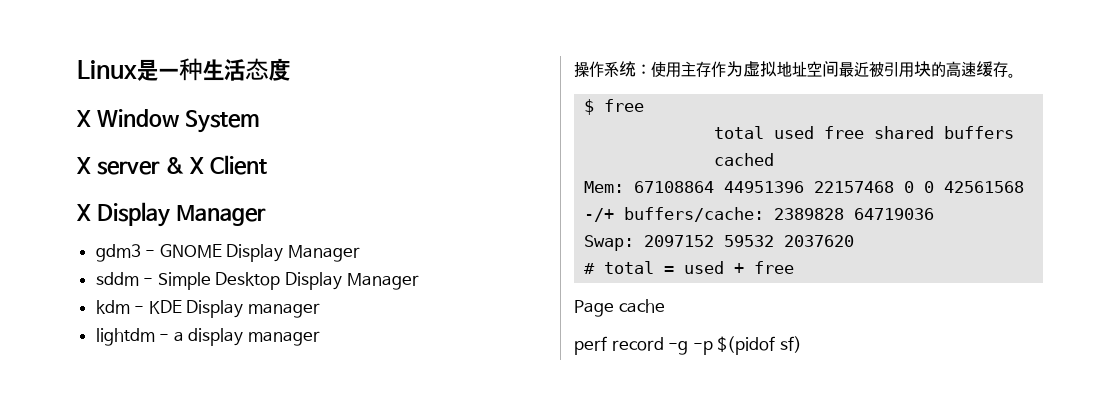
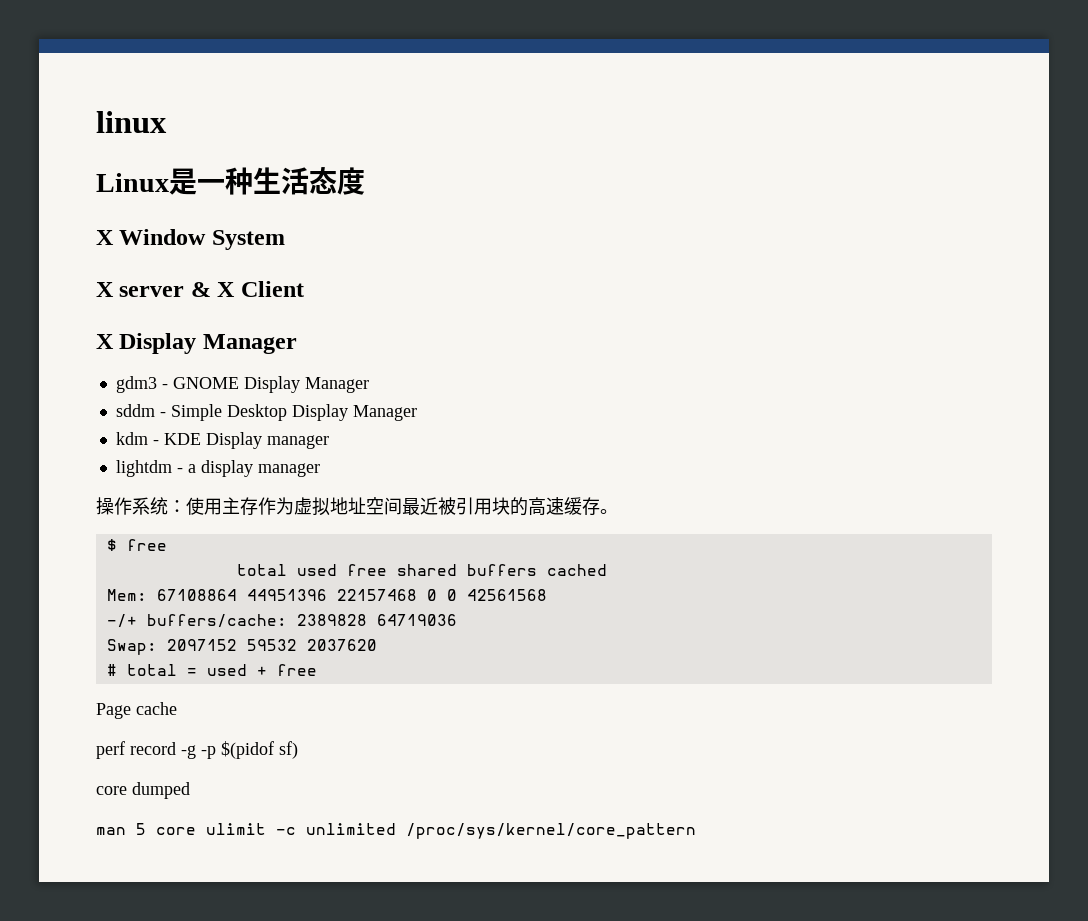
(77, 69) none -> [96,111,167,133] linux //
(802, 344) none -> [96,782,190,799] [96,823,696,839] // core dumped // man 5 core ulimit -c unlimited /proc/sys/kernel/core_pattern

